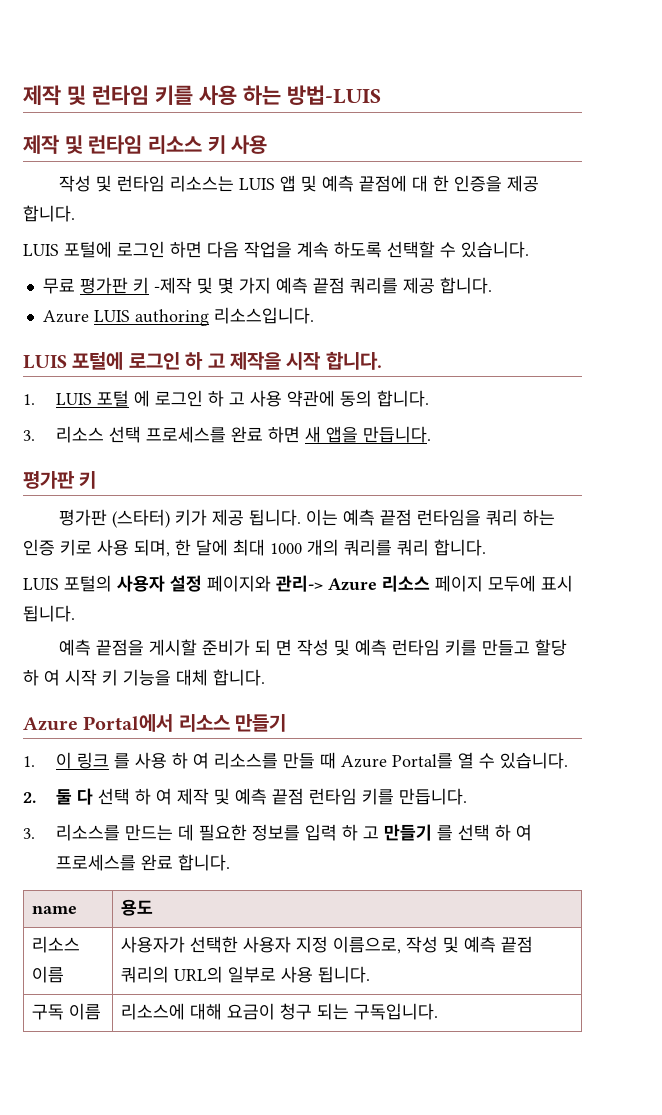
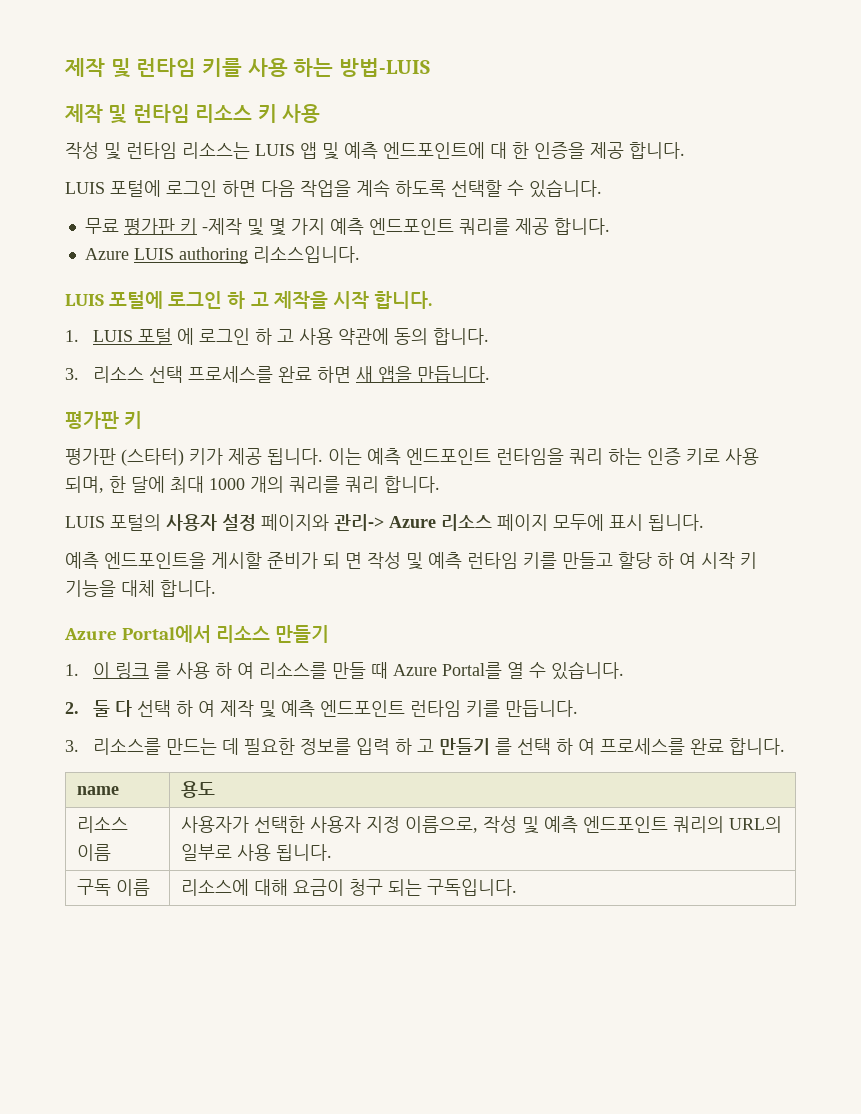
[359,175,408,192] 끝점에 -> [383,142,485,159] 엔드포인트에
[312,277,345,294] 끝점 -> [368,218,454,235] 엔드포인트
[380,509,413,526] 끝점 -> [406,448,491,465] 엔드포인트
[96,639,145,656] 끝점을 -> [104,552,206,569] 엔드포인트을
[272,788,305,805] 끝점 -> [320,700,406,717] 엔드포인트
[501,936,534,953] 끝점 -> [582,816,668,833] 엔드포인트

